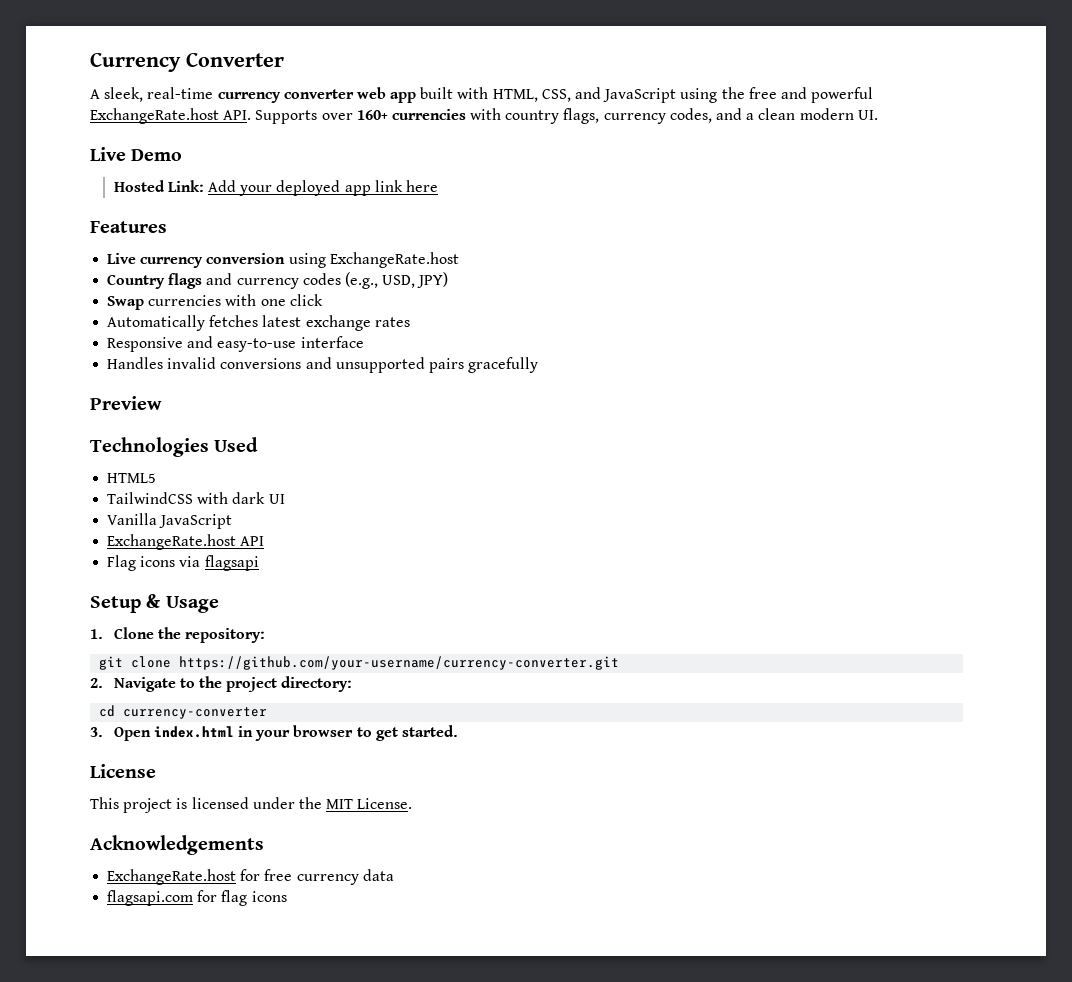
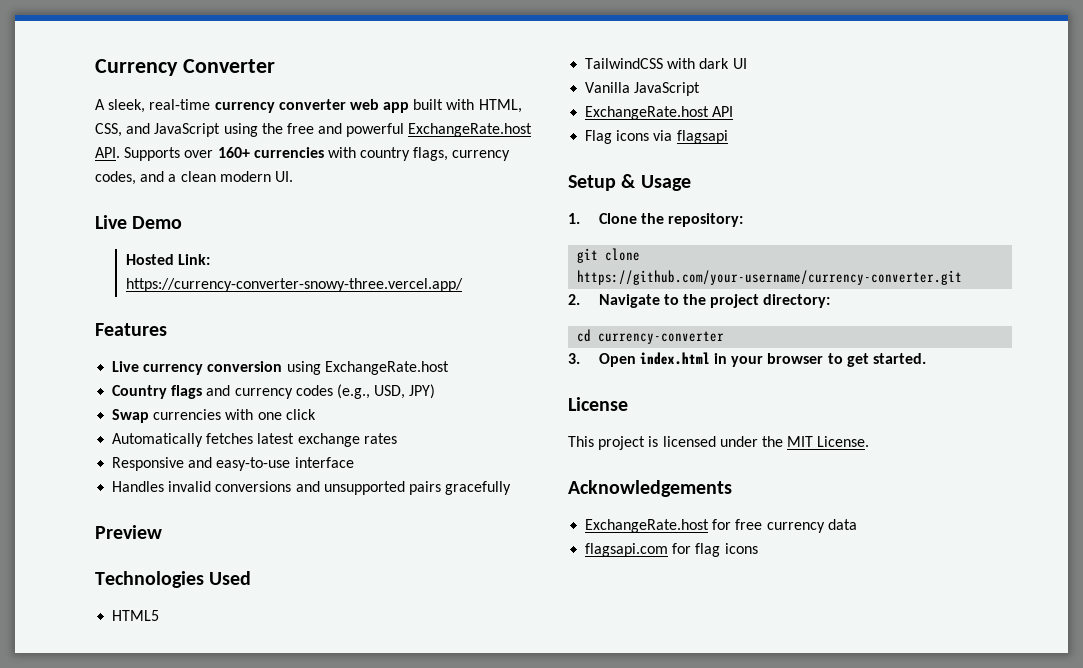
[208,180,438,196] Add your deployed app link here -> [125,278,463,292] https://currency-converter-snowy-three.vercel.app/

